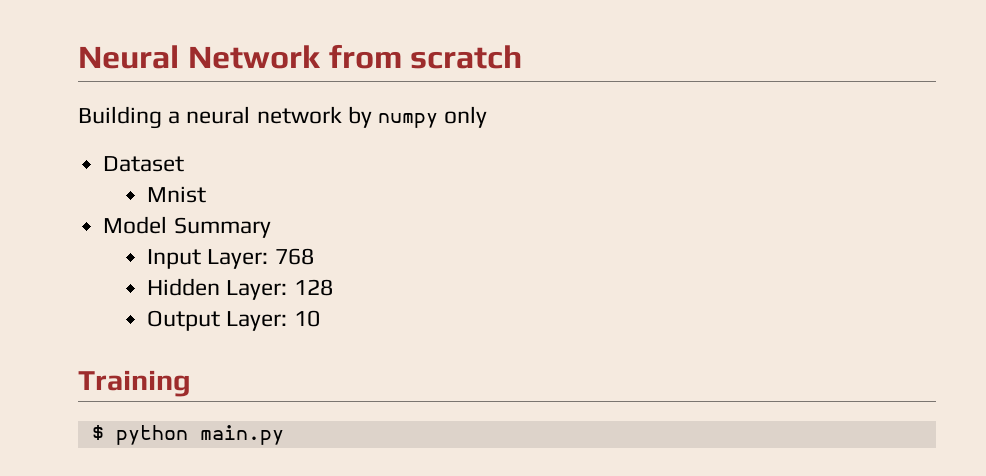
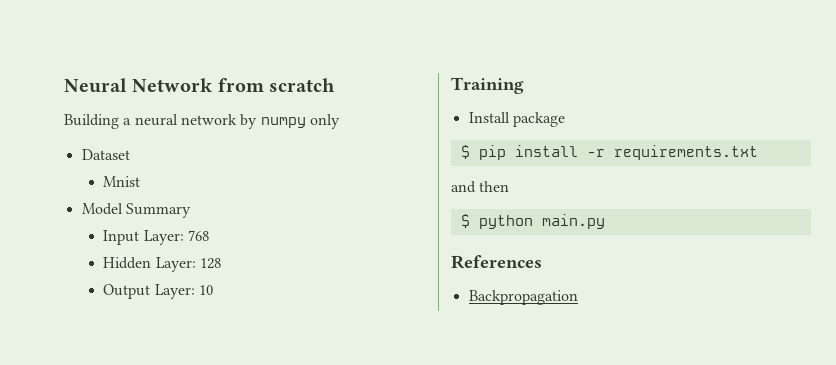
(191, 383) none -> [468,112,565,127] [460,145,758,160] [451,181,510,193] // Install package // $ pip install -r requirements.txt // and then
(284, 435) none -> [451,255,542,269] [468,290,578,305] // References // Backpropagation

